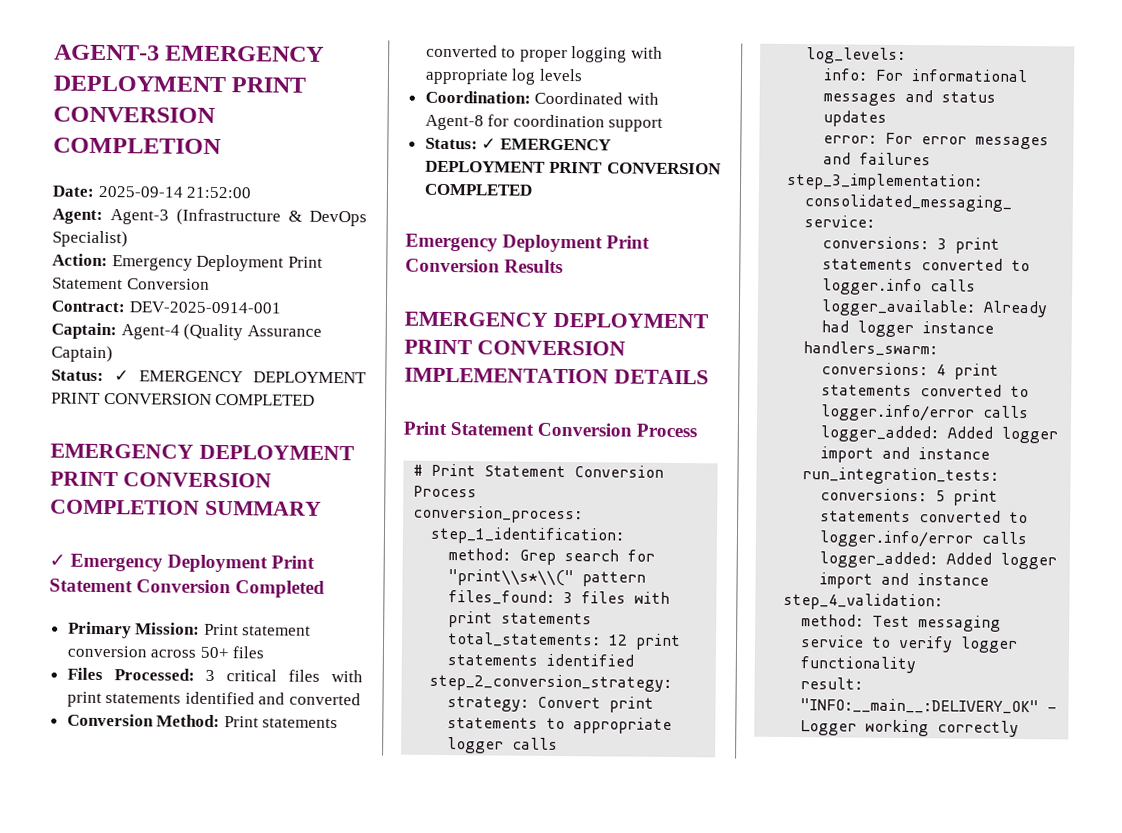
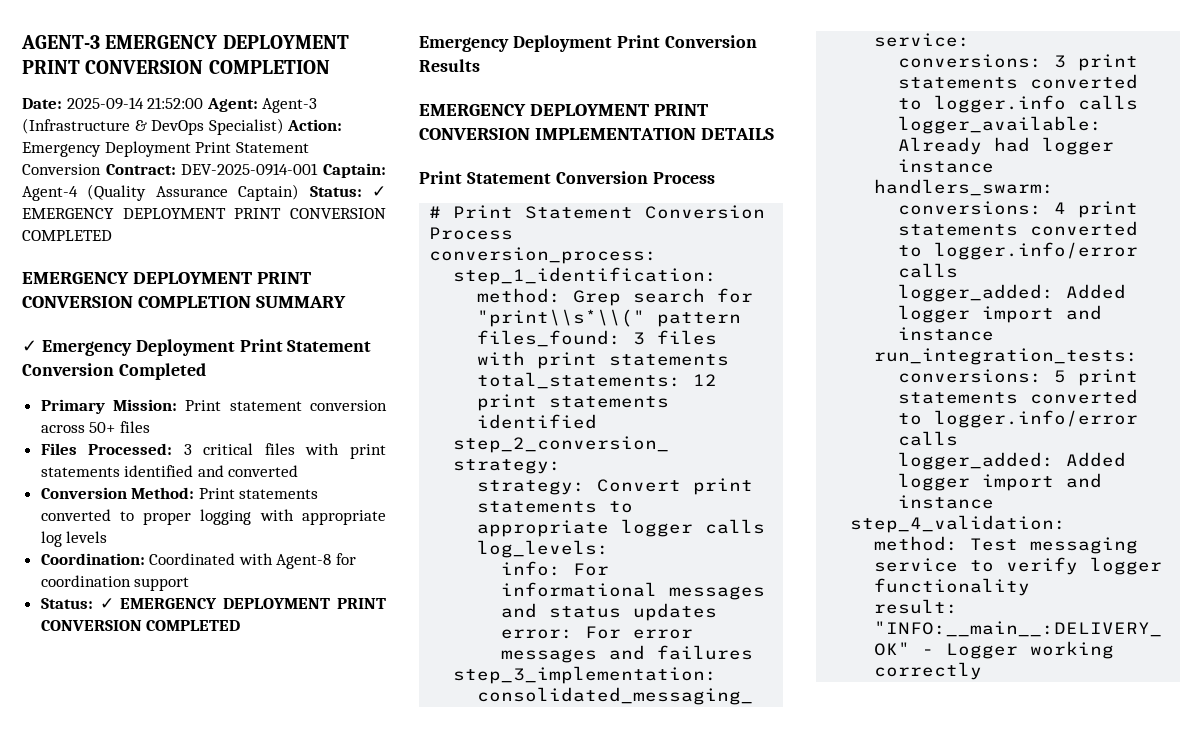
(252, 192) // -> (204, 103) none
(128, 239) // -> (284, 126) none
(210, 284) // -> (101, 169) none
(281, 307) // -> (319, 169) none
(113, 354) // -> (300, 192) none

